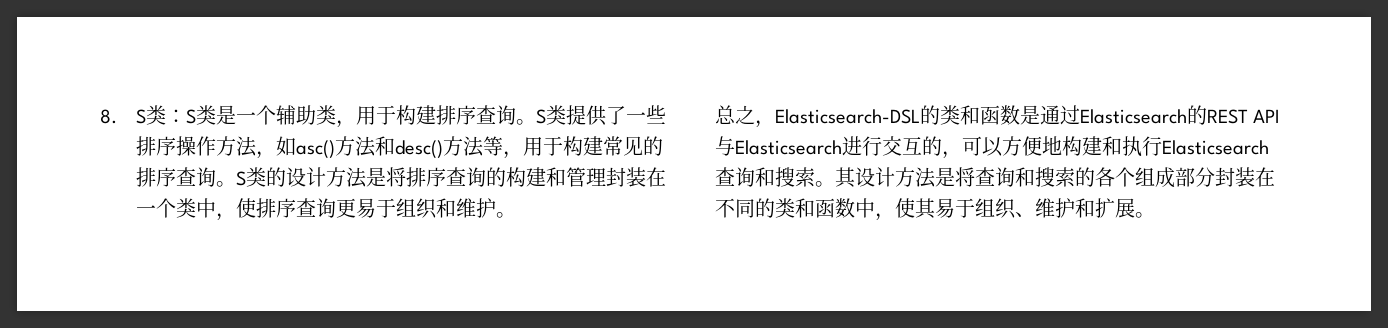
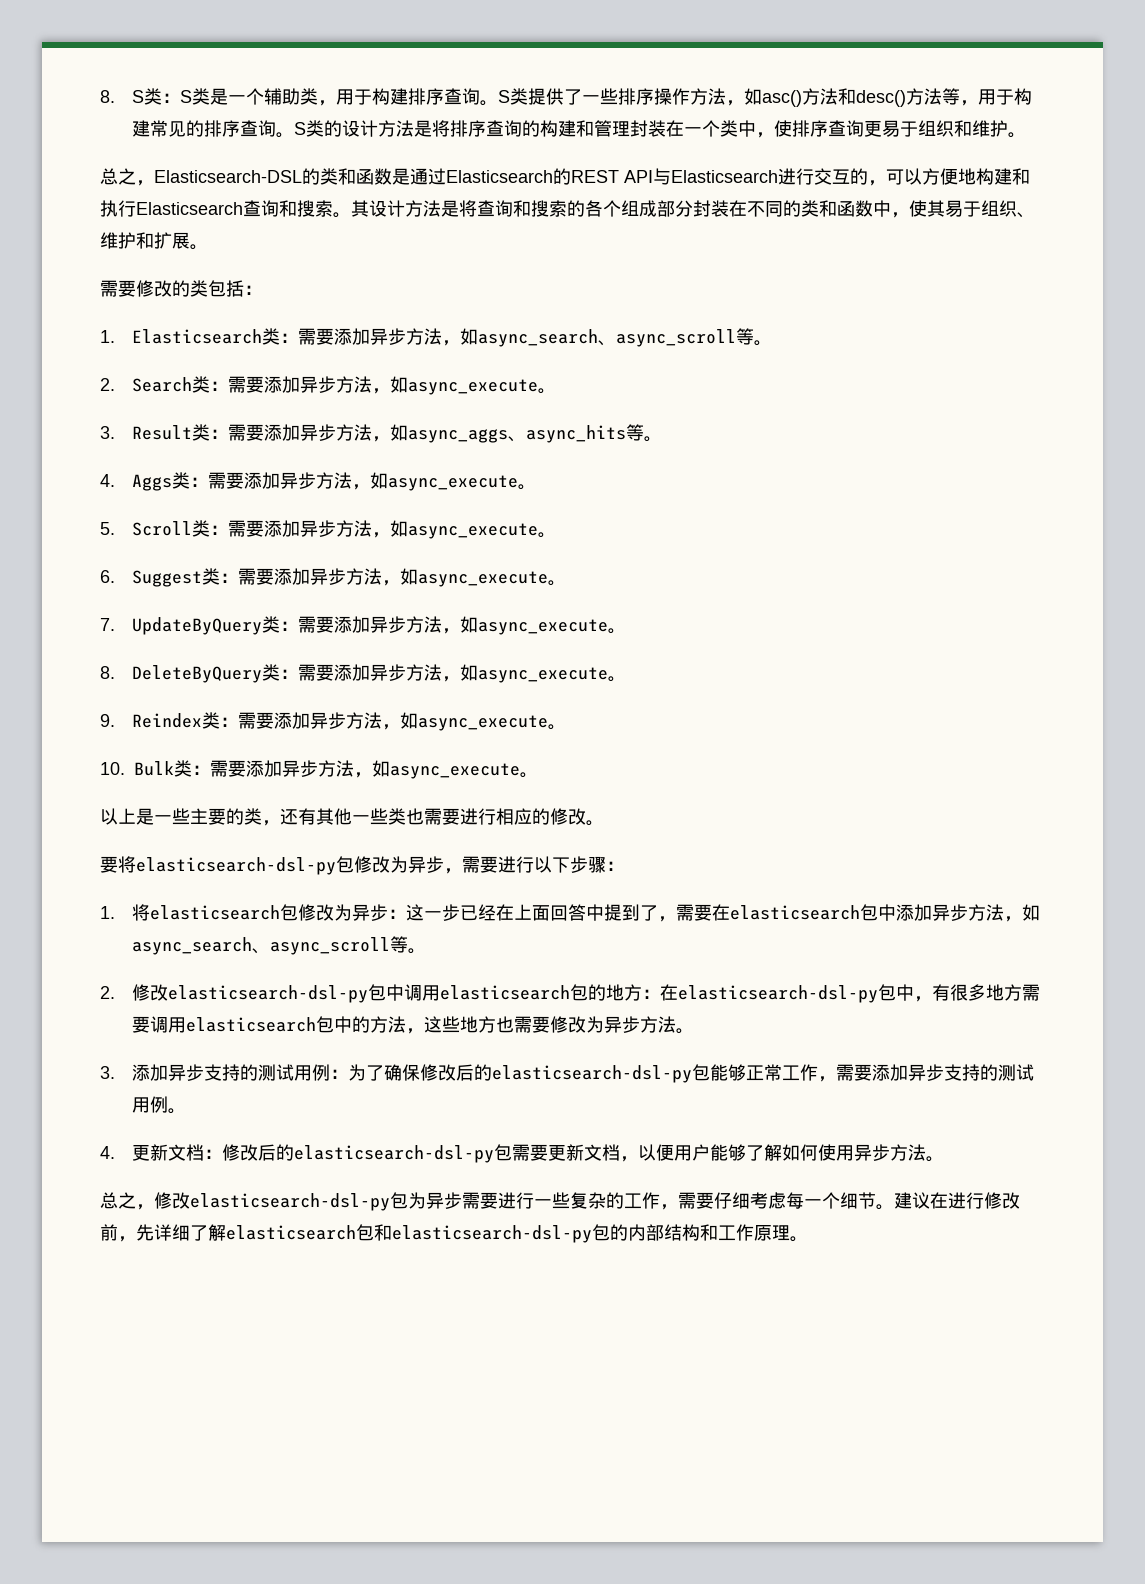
(1155, 215) none -> [100,280,262,297] [100,328,773,347] [100,376,557,395] [100,424,663,443] [100,472,537,491] [100,520,557,539] [100,568,567,587] [100,616,627,635] [100,664,627,683] [100,712,567,731] [100,760,538,779] [100,808,604,826] [100,856,624,875] [100,904,1041,922] [132,936,427,955] [100,984,1041,1003] [132,1016,695,1034] [100,1064,1035,1083] [132,1096,187,1114] [100,1144,945,1163] [100,1192,1020,1211] [100,1224,808,1243] // 需要修改的类包括： // 1. Elasticsearch类：需要添加异步方法，如async_search、async_scroll等。 // 2. Search类：需要添加异步方法，如async_execute。 // 3. Result类：需要添加异步方法，如async_aggs、async_hits等。 // 4. Aggs类：需要添加异步方法，如async_execute。 // 5. Scroll类：需要添加异步方法，如async_execute。 // 6. Suggest类：需要添加异步方法，如async_execute。 // 7. UpdateByQuery类：需要添加异步方法，如async_execute。 // 8. DeleteByQuery类：需要添加异步方法，如async_execute。 // 9. Reindex类：需要添加异步方法，如async_execute。 // 10. Bulk类：需要添加异步方法，如async_execute。 // 以上是一些主要的类，还有其他一些类也需要进行相应的修改。 // 要将elasticsearch-dsl-py包修改为异步，需要进行以下步骤： // 1.将elasticsearch包修改为异步：这一步已经在上面回答中提到了，需要在elasticsearch包中添加异步方法，如async_search、async_scroll等。 // 2.修改elasticsearch-dsl-py包中调用elasticsearch包的地方：在elasticsearch-dsl-py包中，有很多地方需要调用elasticsearch包中的方法，这些地方也需要修改为异步方法。 // 3.添加异步支持的测试用例：为了确保修改后的elasticsearch-dsl-py包能够正常工作，需要添加异步支持的测试用例。 // 4.更新文档：修改后的elasticsearch-dsl-py包需要更新文档，以便用户能够了解如何使用异步方法。 // 总之，修改elasticsearch-dsl-py包为异步需要进行一些复杂的工作，需要仔细考虑每一个细节。建议在进行修改前，先详细了解elasticsearch包和elasticsearch-dsl-py包的内部结构和工作原理。

